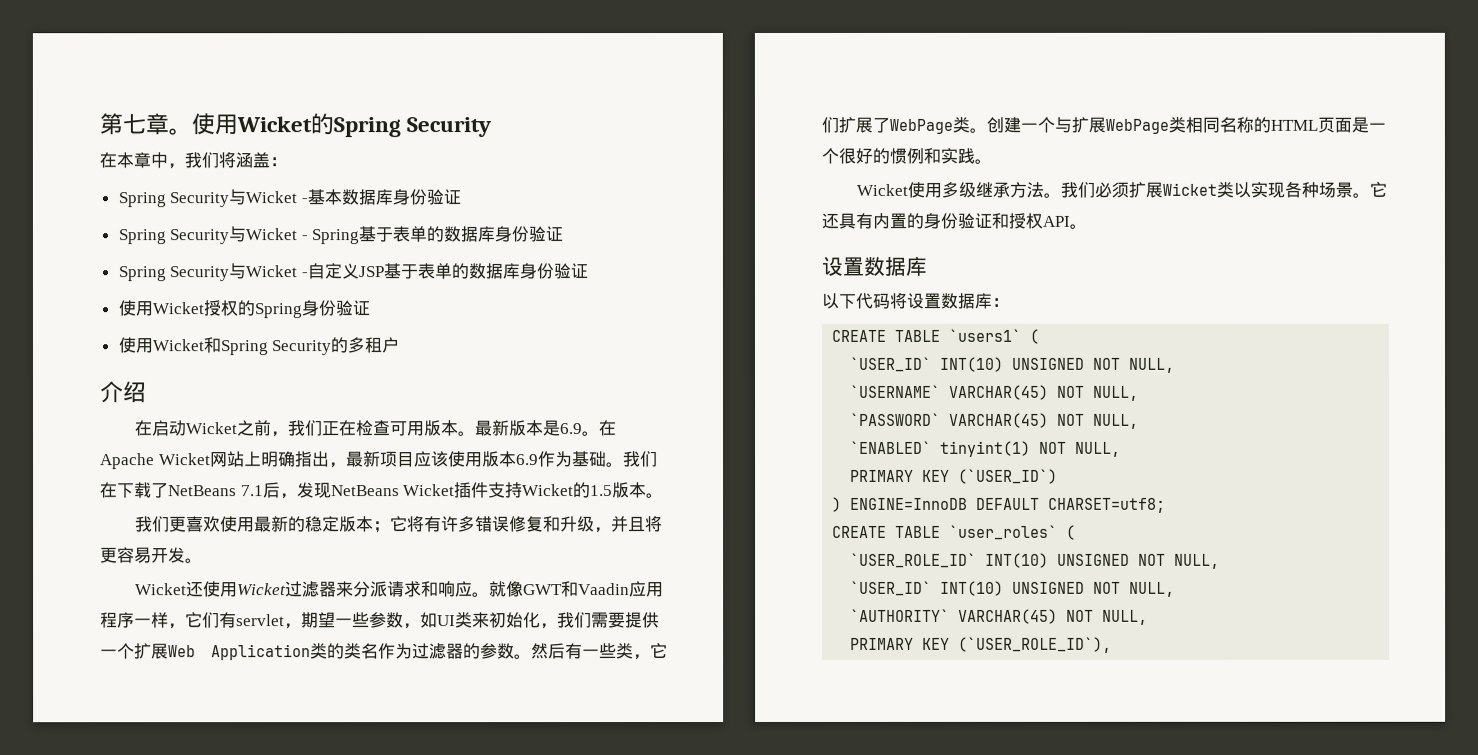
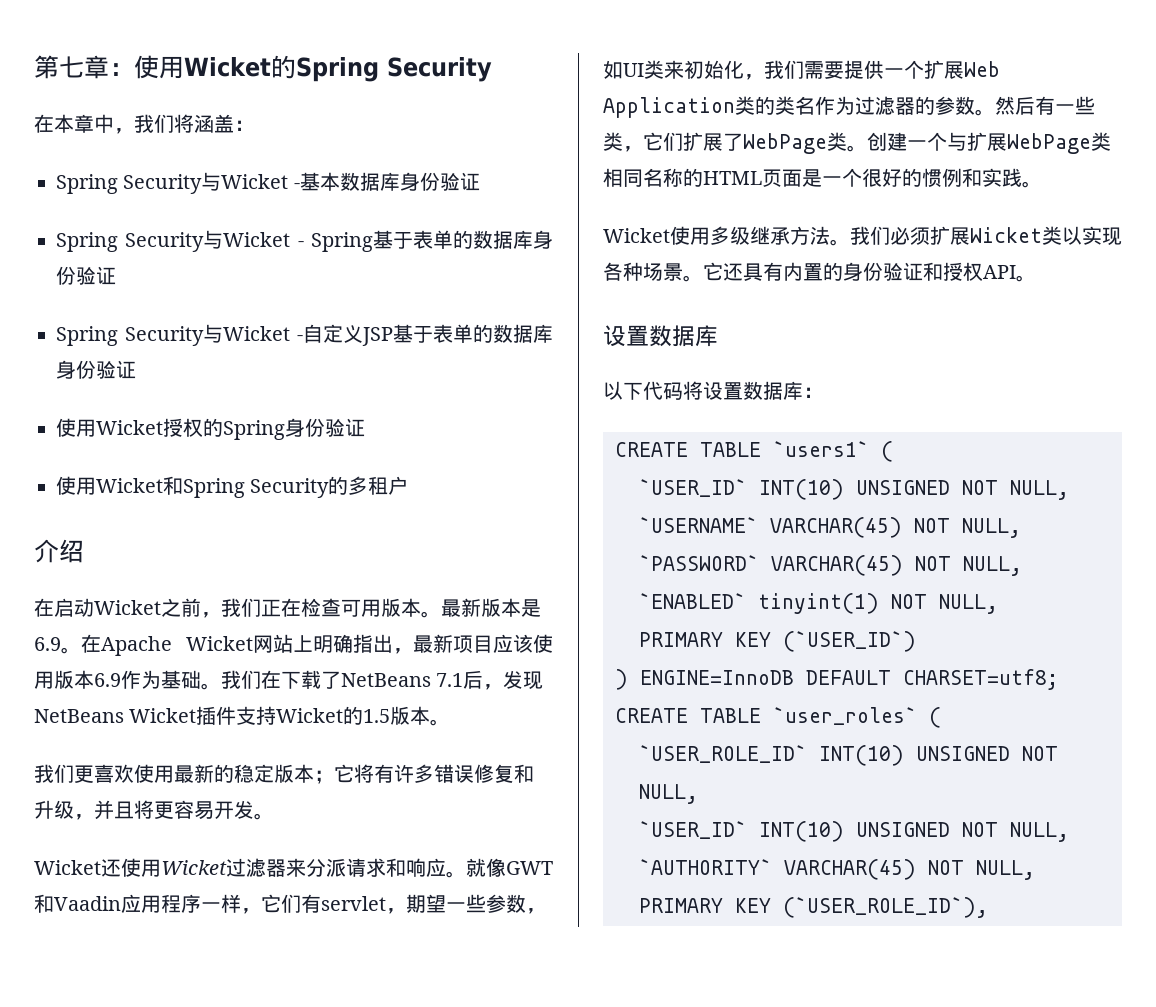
[168,128,192,136] 。 -> [109,63,134,76] ：

